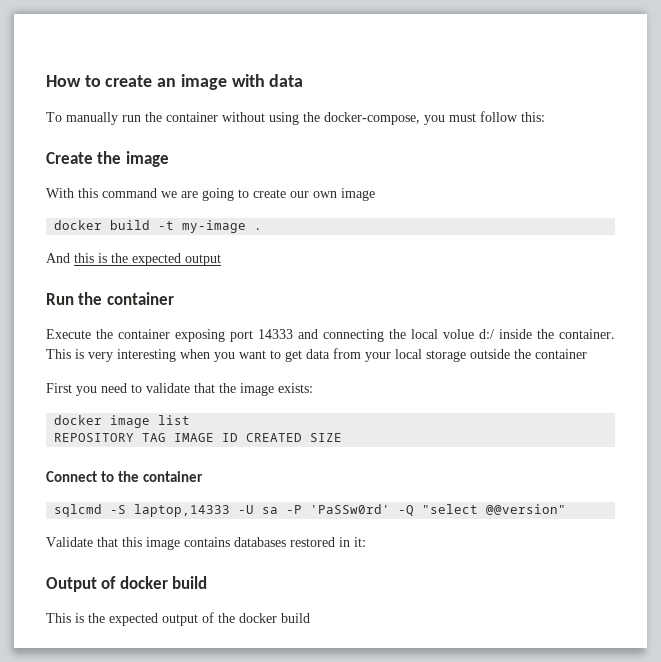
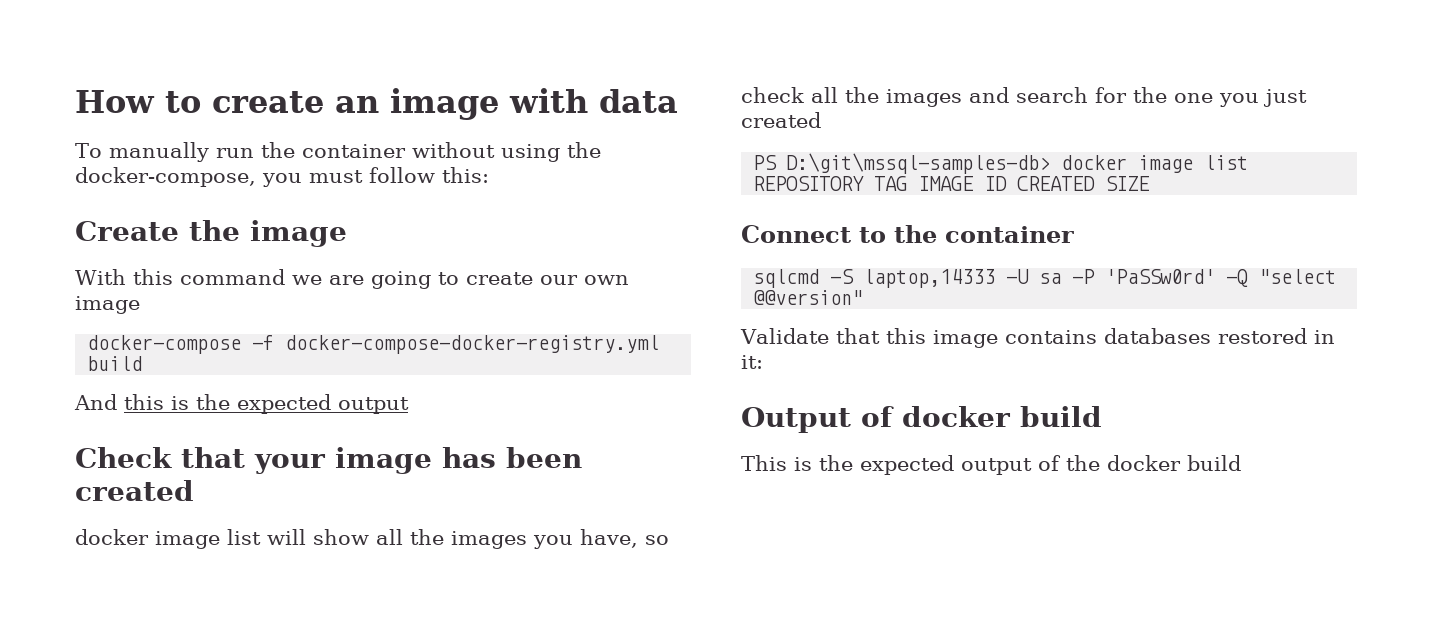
[54,220,263,233] docker build -t my-image . -> [87,335,660,354] [87,356,143,371] docker-compose -f docker-compose-docker-registry.yml build
[46,292,174,305] [46,329,615,342] [46,348,587,362] [46,383,313,396] Run the container // Execute the container exposing port 14333 and connecting the local volue d:/ inside the container. This is very interesting when you want to get data from your local storage outside the container // First you need to validate that the image exists: // -> [75,447,582,474] [75,480,194,501] [75,529,669,549] [741,87,1307,107] [741,112,821,128] [753,153,1051,174] Check that your image has been created // docker image list will show all the images you have, so check all the images and search for the one you just created // PS D:\git\mssql-samples-db>

